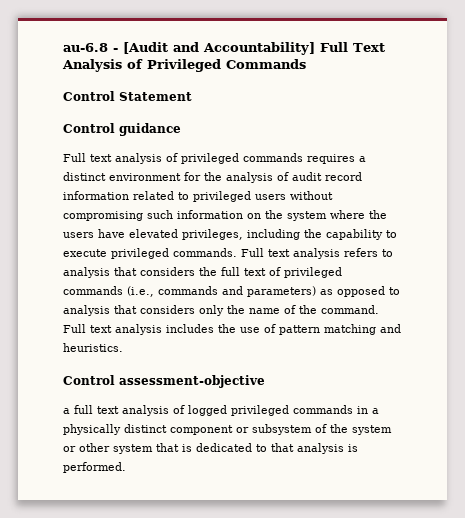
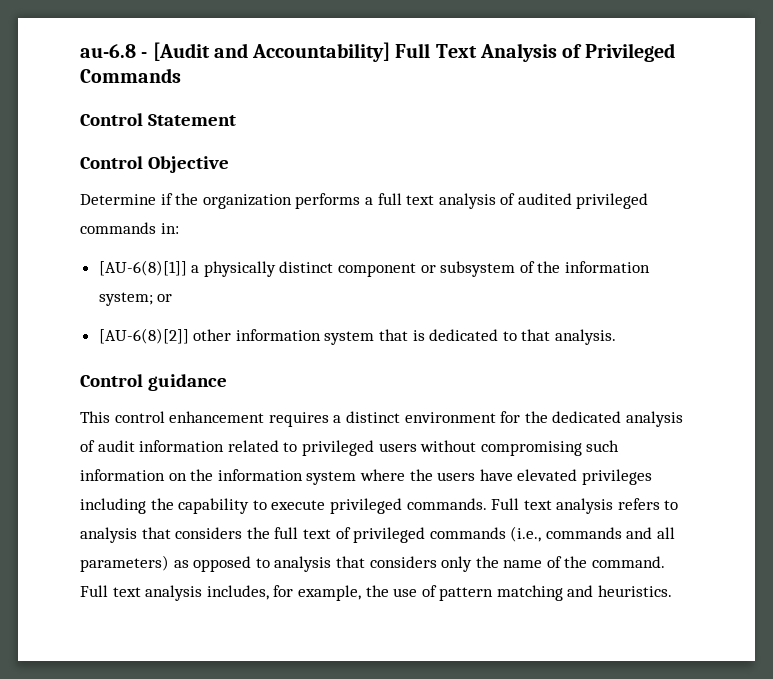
[119,123,181,136] [63,153,303,164] guidance // Full text analysis of privileged commands -> [147,156,229,173] [80,193,649,209] [80,222,179,234] [98,260,651,277] [98,292,173,306] [98,328,617,345] [80,374,227,391] [80,411,265,423] Objective // Determine if the organization performs a full text analysis of audited privileged commands in: // [AU-6(8)[1]] a physically distinct component or subsystem of the information system; or // [AU-6(8)[2]] other information system that is dedicated to that analysis. // Control guidance // This control enhancement
(222, 176) none -> [552,411,622,423] dedicated
[325,172,362,181] record -> (135, 446) none
(283, 214) none -> [217,469,303,481] information
[182,229,243,240] privileges, -> [581,469,652,485] privileges
(243, 290) none -> [657,527,676,539] all
[166,324,214,333] includes -> [206,585,361,601] includes, for example,
[63,375,265,388] [63,405,379,416] [63,424,392,435] [63,443,358,454] [63,462,126,473] // Control assessment-objective // a full text analysis of logged privileged commands in a physically distinct component or subsystem of the system or other system that is dedicated to that analysis is performed. -> (673, 591) none

